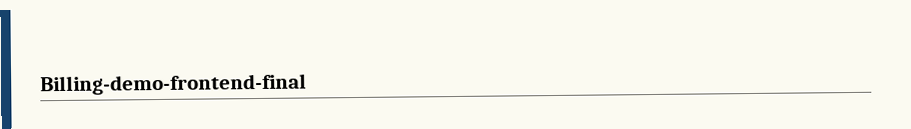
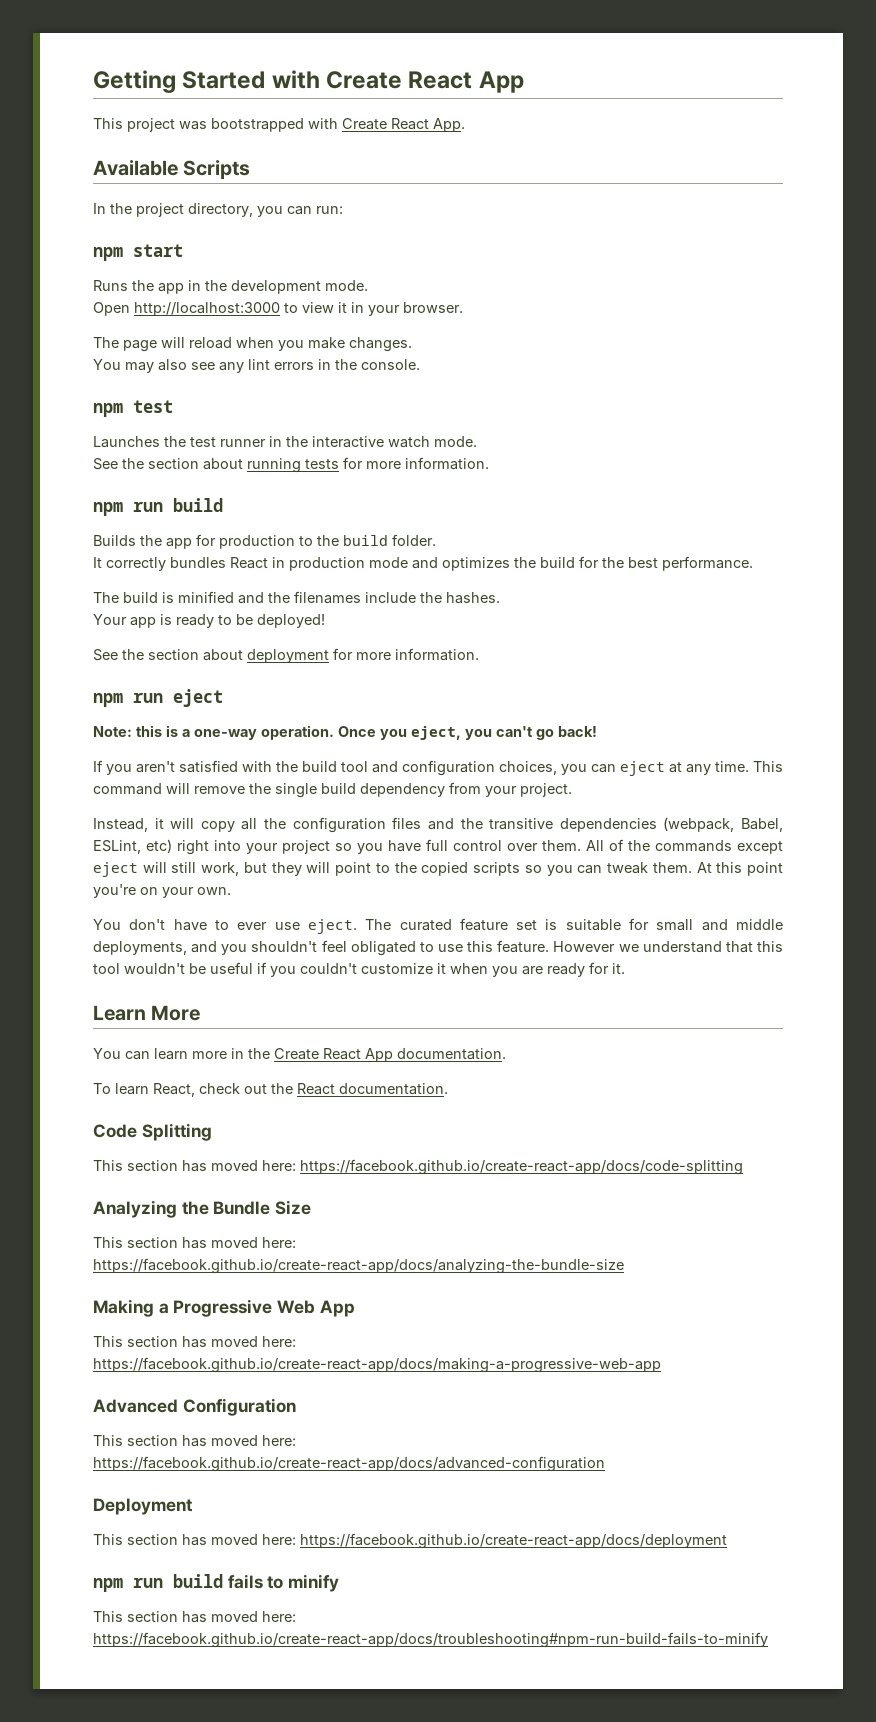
[40,73,307,96] Billing-demo-frontend-final -> [93,70,524,93] [93,118,465,132] [93,160,251,179] [93,203,343,217] [93,244,183,261] [93,280,368,294] [93,302,463,316] [93,337,412,352] [93,359,420,373] [93,400,173,417] [93,436,477,448] [93,457,489,473] [93,498,223,516] [93,534,436,549] [93,556,753,571] [93,591,500,604] [93,614,325,628] [93,648,479,663] [93,689,223,707] [93,725,597,740] [93,760,783,776] [93,782,572,798] [93,817,784,833] [93,839,783,855] [93,862,783,877] [93,884,231,898] [93,918,783,934] [93,940,783,956] [93,962,625,977] [93,1005,201,1021] [93,1048,506,1062] [93,1083,448,1097] [93,1123,212,1141] [93,1159,743,1175] [93,1200,312,1218] [93,1237,296,1249] [93,1258,624,1274] [93,1299,355,1317] [93,1336,296,1348] [93,1357,661,1373] [93,1398,296,1416] [93,1435,296,1447] [93,1456,605,1472] [93,1498,193,1515] [93,1533,727,1549] [93,1574,340,1592] [93,1611,296,1623] [93,1632,768,1648] Getting Started with Create React App // This project was bootstrapped with Create React App. // Available Scripts // In the project directory, you can run: // npm start // Runs the app in the development mode. // Open http://localhost:3000 to view it in your browser. // The page will reload when you make changes. // You may also see any lint errors in the console. // npm test // Launches the test runner in the interactive watch mode. // See the section about running tests for more information. // npm run build // Builds the app for production to the build folder. // It correctly bundles React in production mode and optimizes the build for the best performance. // The build is minified and the filenames include the hashes. // Your app is ready to be deployed! // See the section about deployment for more information. // npm run eject // Note: this is a one-way operation. Once you eject, you can't go back! // If you aren't satisfied with the build tool and configuration choices, you can eject at any time. This command will remove the single build dependency from your project. // Instead, it will copy all the configuration files and the transitive dependencies (webpack, Babel, ESLint, etc) right into your project so you have full control over them. All of the commands except eject will still work, but they will point to the copied scripts so you can tweak them. At this point you're on your own. // You don't have to ever use eject. The curated feature set is suitable for small and middle deployments, and you shouldn't feel obligated to use this feature. However we understand that this tool wouldn't be useful if you couldn't customize it when you are ready for it. // Learn More // You can learn more in the Create React App documentation. // To learn React, check out the React documentation. // Code Splitting // This section has moved here: https://facebook.github.io/create-react-app/docs/code-splitting // Analyzing the Bundle Size // This section has moved here: https://facebook.github.io/create-react-app/docs/analyzing-the-bundle-size // Making a Progressive Web App // This section has moved here: https://facebook.github.io/create-react-app/docs/making-a-progressive-web-app // Advanced Configuration // This section has moved here: https://facebook.github.io/create-react-app/docs/advanced-configuration // Deployment // This section has moved here: https://facebook.github.io/create-react-app/docs/deployment // npm run build fails to minify // This section has moved here: https://facebook.github.io/create-react-app/docs/troubleshooting#npm-run-build-fails-to-minify

